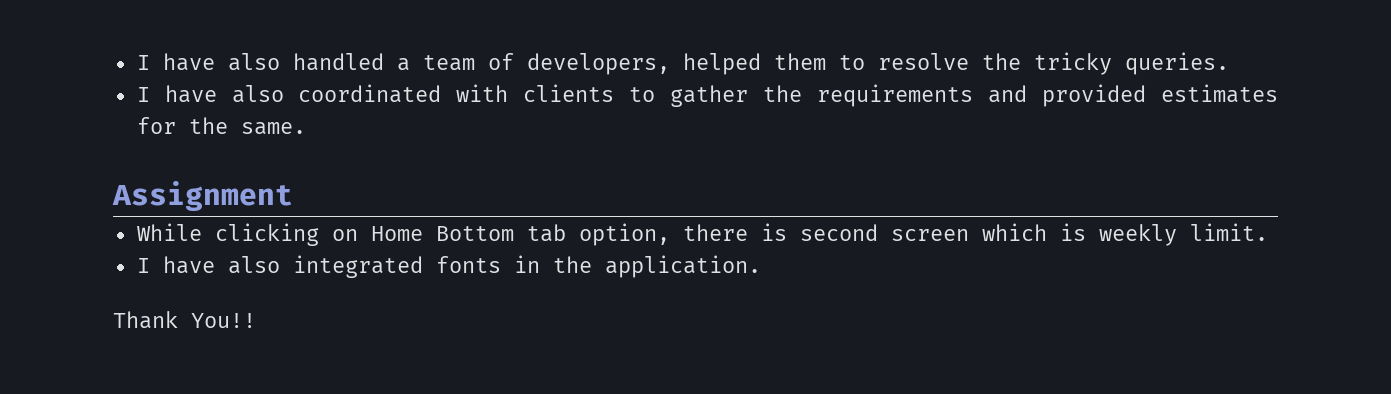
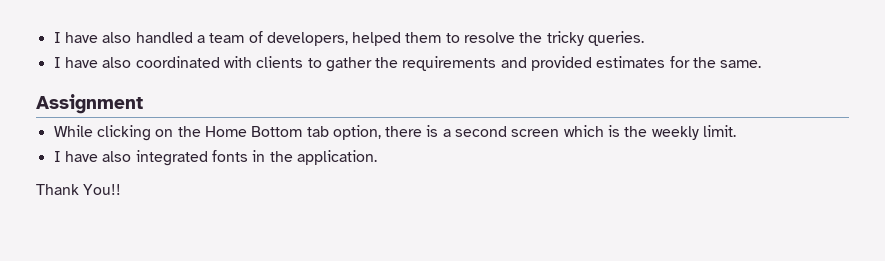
(358, 235) none -> [177,126,201,137] the
(787, 232) none -> [442,129,451,137] a
(1086, 232) none -> [624,126,648,137] the

